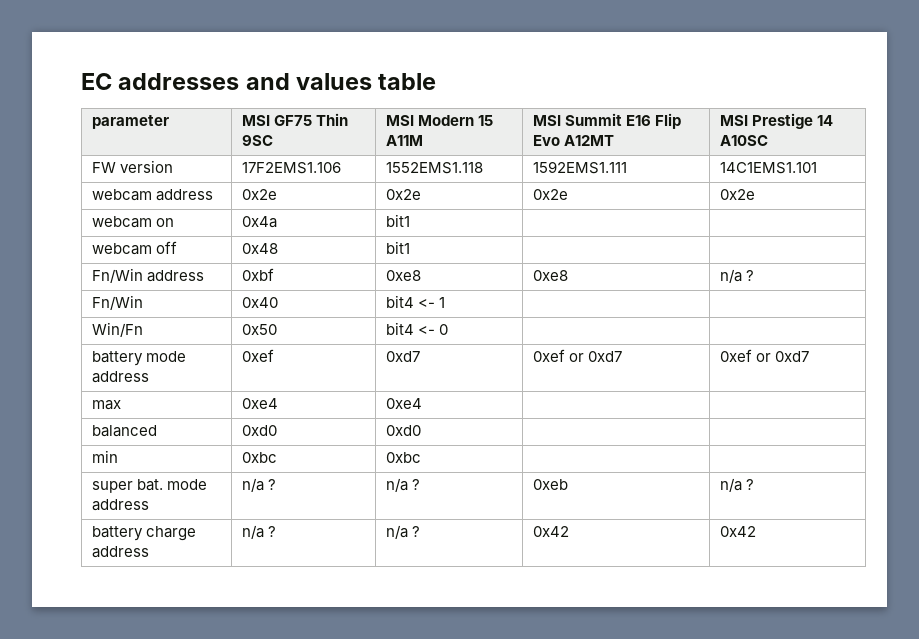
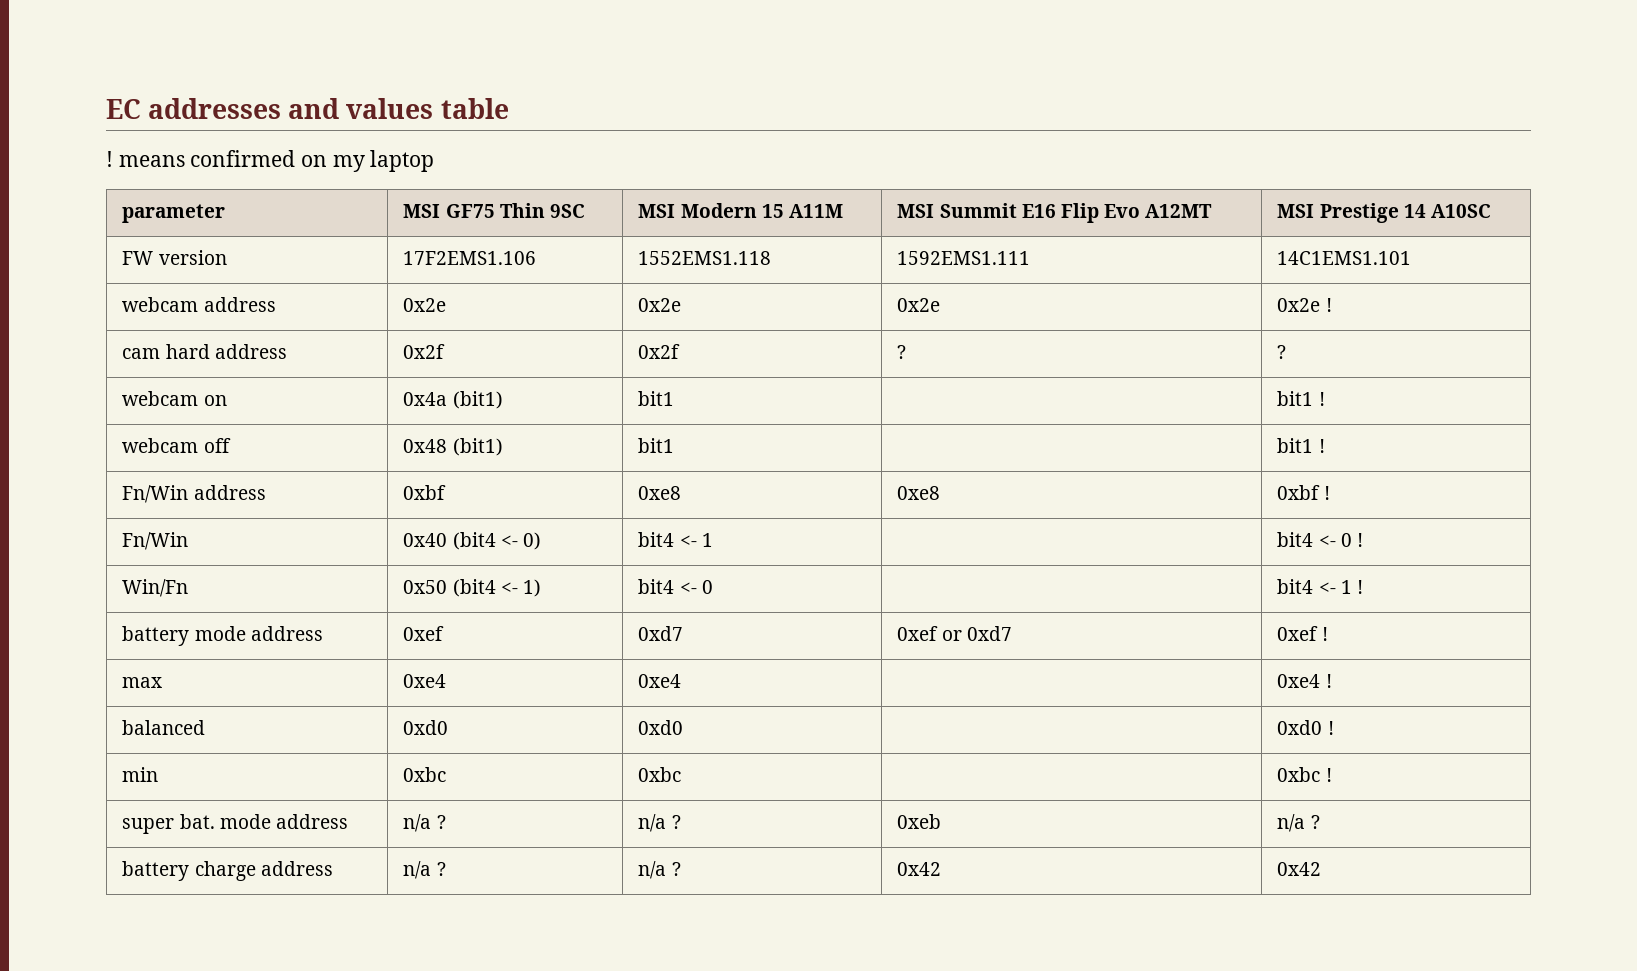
(437, 81) none -> [106,150,435,172] // ! means confirmed on my laptop
(756, 194) none -> [1325,298,1332,312] [122,344,287,359] [403,344,446,359] [638,344,681,359] [897,345,907,359] [1277,345,1287,359] ! // cam hard address | 0x2f | 0x2f | ? | ?
[386,214,411,227] | bit1 | | -> [452,391,503,409] [638,391,675,406] [1277,391,1325,406] (bit1) | bit1 | | bit1 !
[386,241,411,254] | bit1 | | -> [452,438,503,456] [638,438,675,453] [1277,438,1325,453] (bit1) | bit1 | | bit1 !
[720,269,755,283] n/a ? -> [1277,485,1330,500] 0xbf !
(279, 302) none -> [452,532,541,550] (bit4 <- 0)
(446, 302) none -> [1277,532,1363,547] bit4 <- 0 !
(278, 329) none -> [452,579,541,597] (bit4 <- 1)
(449, 329) none -> [1277,579,1363,594] bit4 <- 1 !
[756,351,810,362] or 0xd7 -> [1321,627,1328,641] !
(423, 403) none -> [1277,674,1332,688] 0xe4 !
(422, 430) none -> [1277,720,1334,735] 0xd0 !
(422, 457) none -> [1277,767,1332,782] 0xbc !

